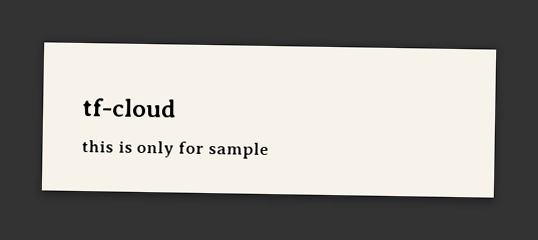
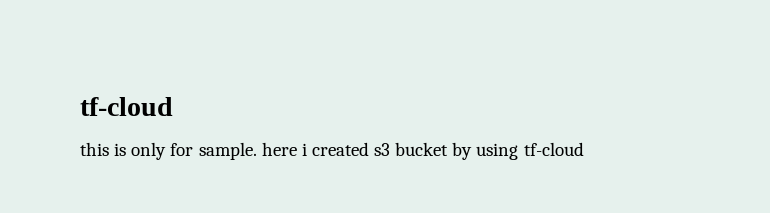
[207,142,269,159] sample -> [198,142,584,160] sample. here i created s3 bucket by using tf-cloud

